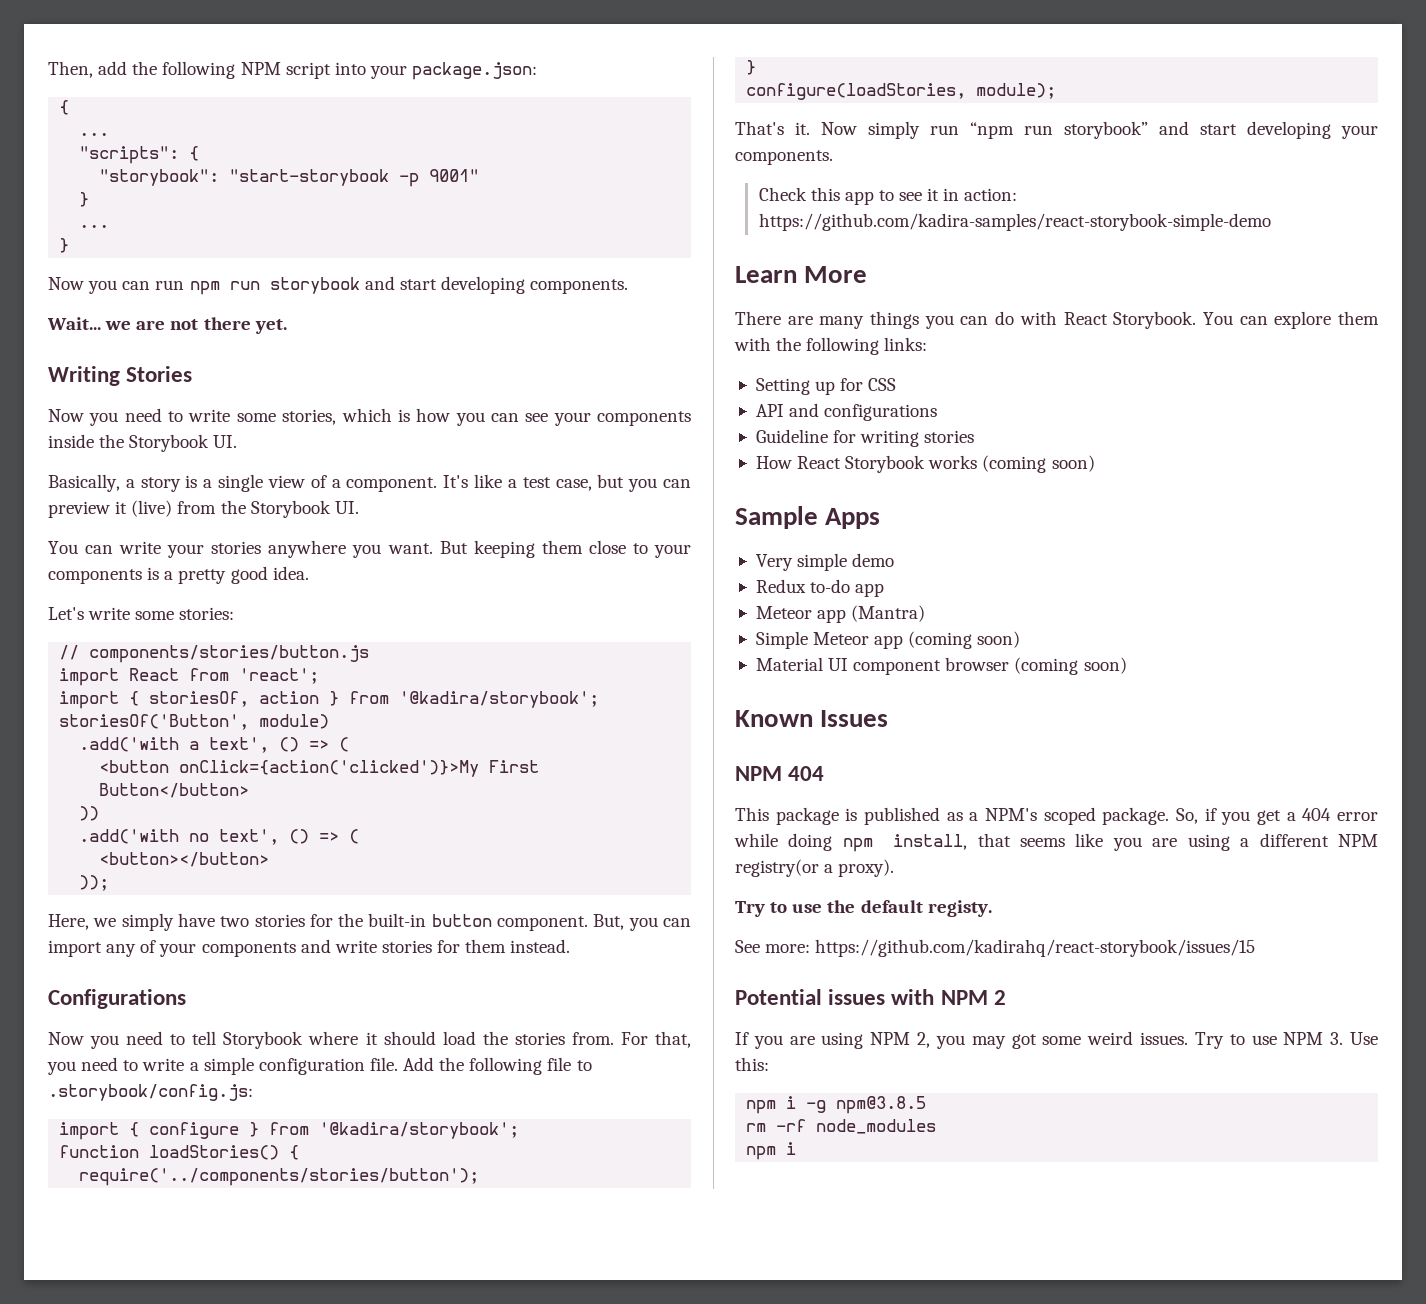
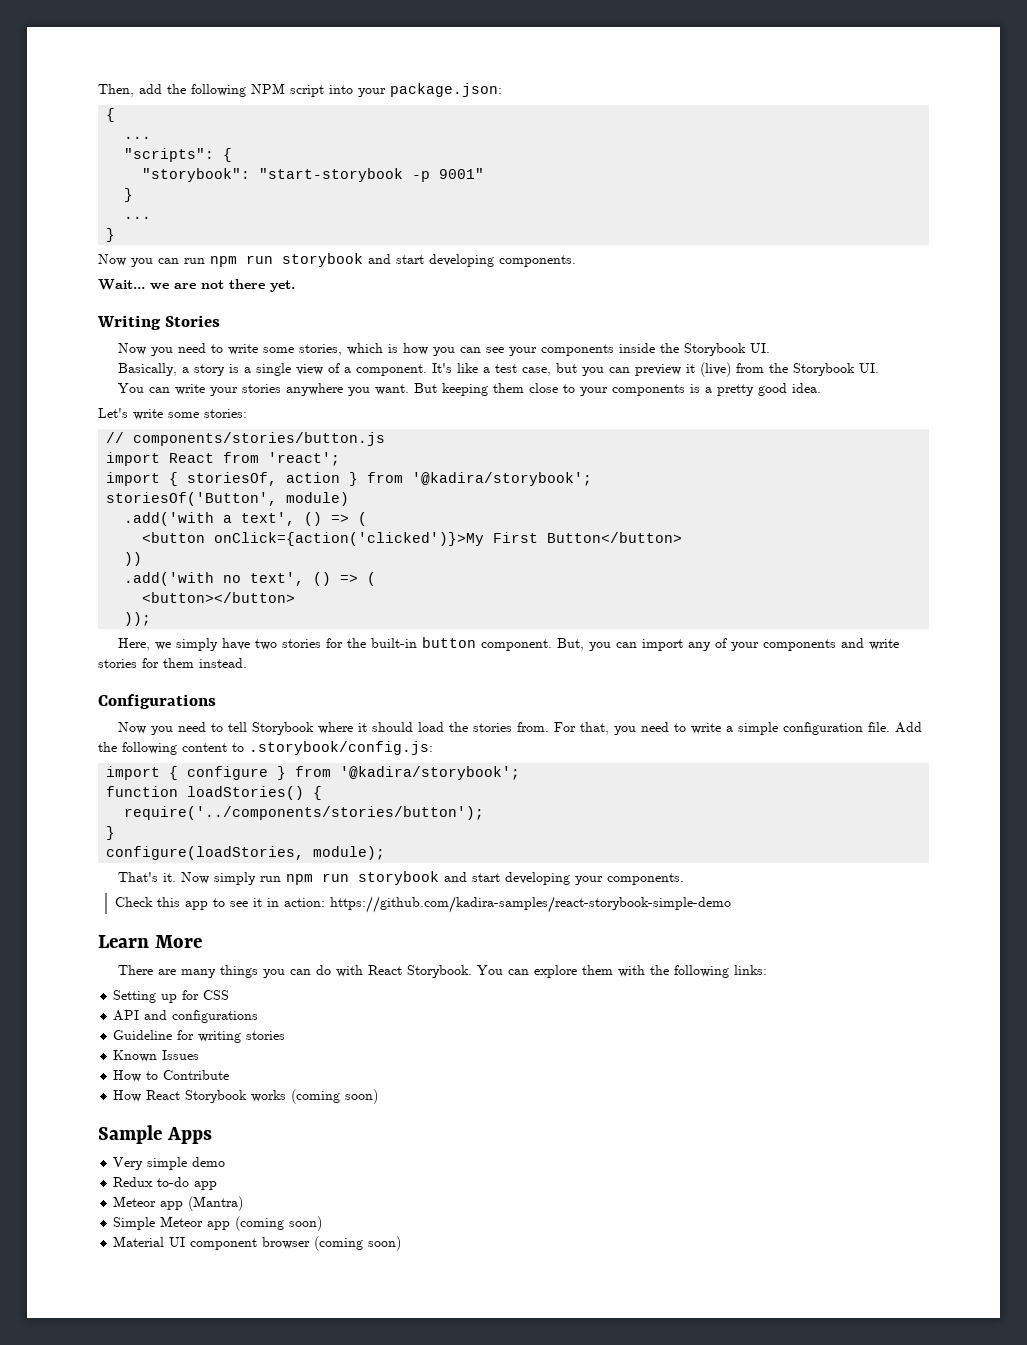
[547,1057,572,1071] file -> [182,743,227,752] content
[970,121,1148,139] “npm run storybook” -> [285,871,439,885] npm run storybook
(975, 436) none -> [113,1050,200,1062] [113,1070,230,1082] // Known Issues // How to Contribute
[735,710,889,727] [735,766,825,781] [735,807,1378,825] [734,833,1378,852] [735,859,895,877] [735,900,992,917] [735,939,1256,957] [735,989,1006,1005] [735,1031,1378,1049] [735,1057,769,1071] [746,1096,927,1114] [746,1119,937,1134] [746,1142,797,1160] // Known Issues // NPM 404 // This package is published as a NPM's scoped package. So, if you get a 404 error while doing npm install, that seems like you are using a different NPM registry(or a proxy). // Try to use the default registy. // See more: https://github.com/kadirahq/react-storybook/issues/15 // Potential issues with NPM 2 // If you are using NPM 2, you may got some weird issues. Try to use NPM 3. Use this: // npm i -g npm@3.8.5 // rm -rf node_modules // npm i -> (402, 1243) none

